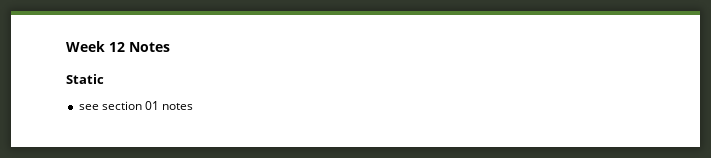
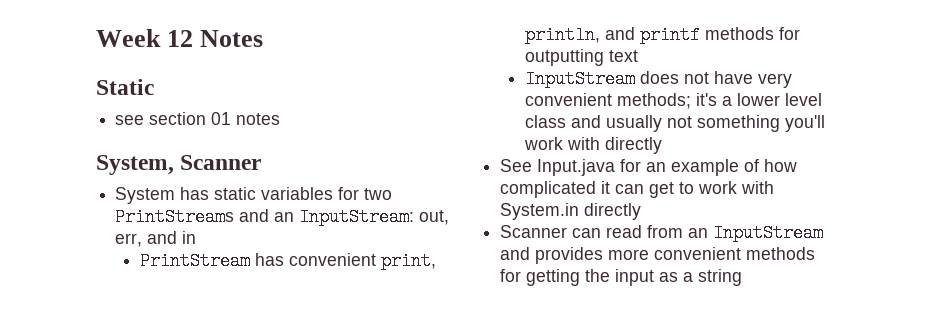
(193, 106) none -> [96,155,262,175] [115,187,393,204] [115,208,450,226] [115,231,197,247] [139,252,436,270] [524,26,800,44] [524,49,638,66] [524,70,792,88] [524,93,822,109] [524,115,825,132] [523,137,662,154] [500,159,798,176] [500,181,775,198] [500,203,642,220] [500,224,824,242] [500,247,816,264] [500,269,743,286] // System, Scanner // System has static variables for two PrintStreams and an InputStream: out, err, and in // PrintStream has convenient print, println, and printf methods for outputting text // InputStream does not have very convenient methods; it's a lower level class and usually not something you'll work with directly // See Input.java for an example of how complicated it can get to work with System.in directly // Scanner can read from an InputStream and provides more convenient methods for getting the input as a string

